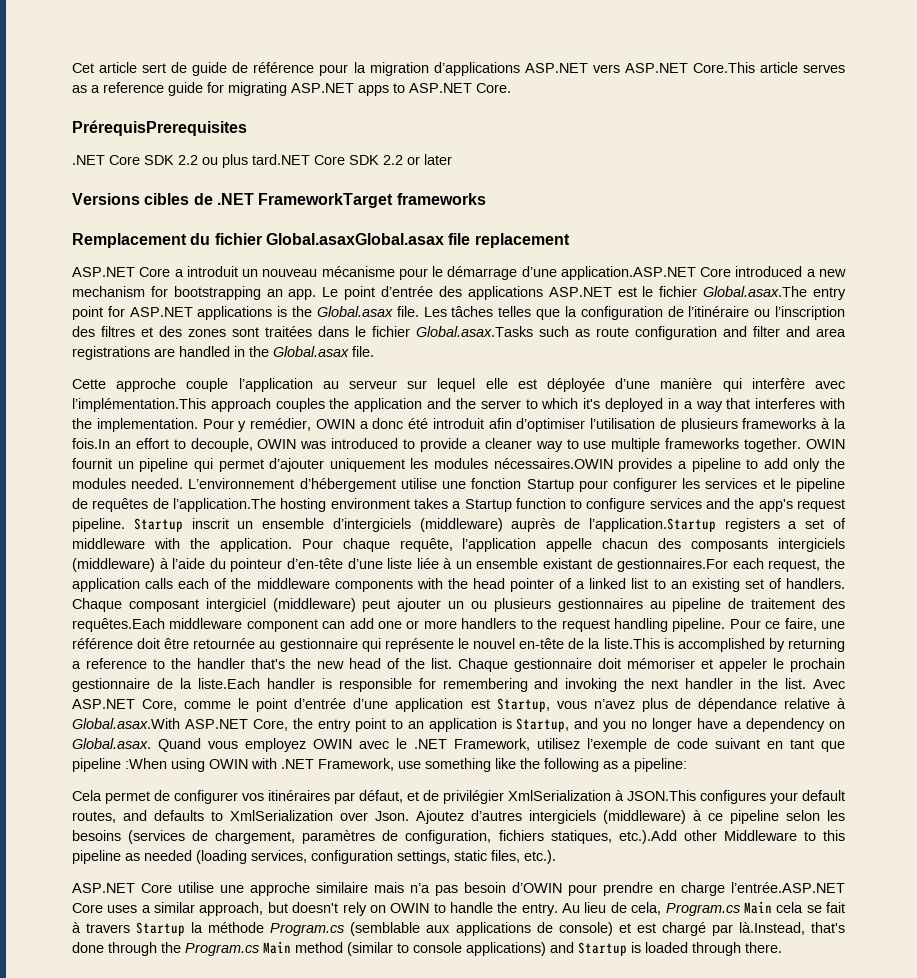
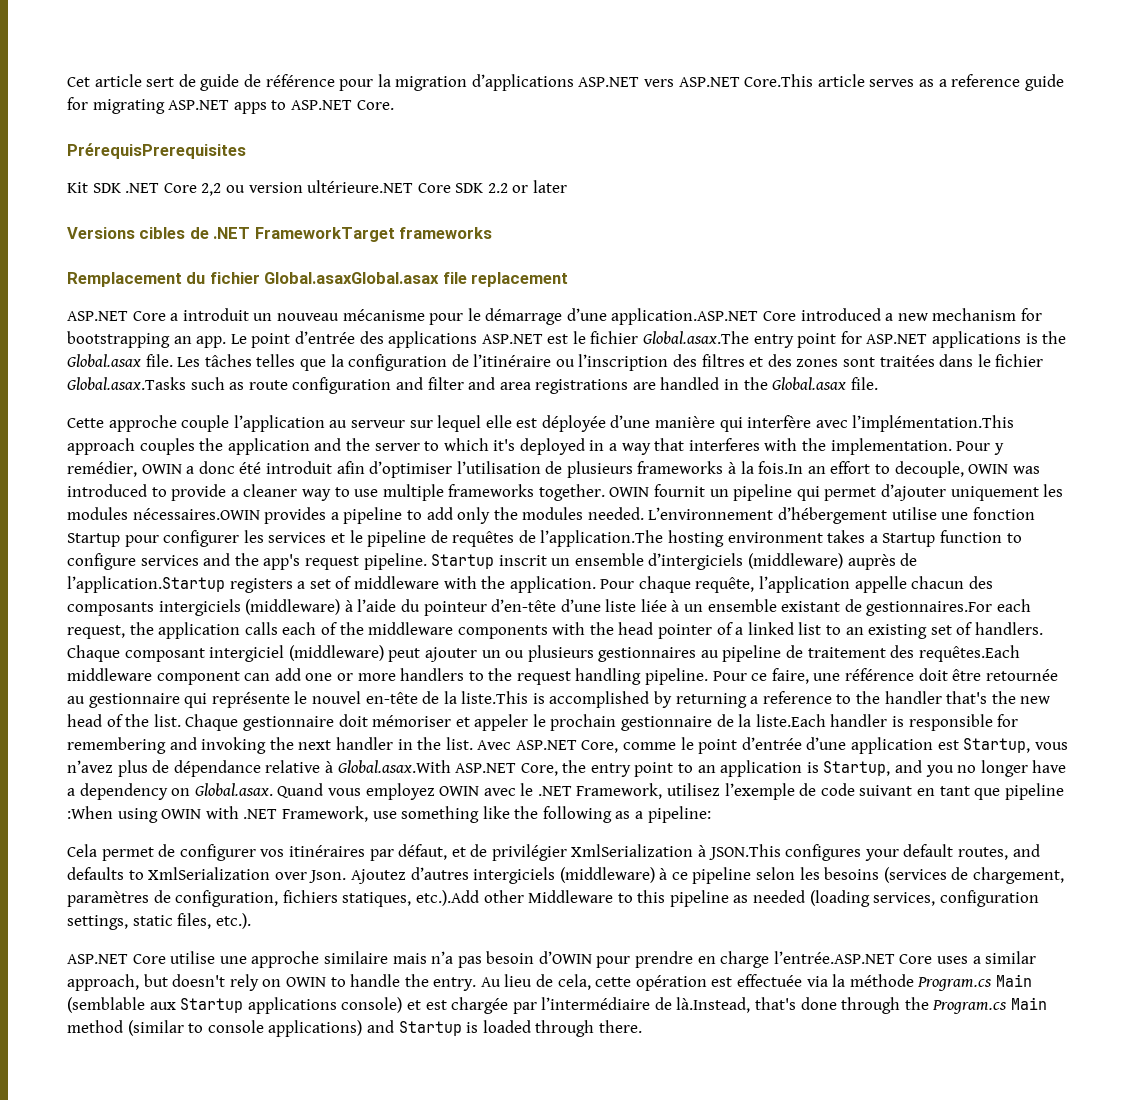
[72,154,310,168] .NET Core SDK 2.2 ou plus tard.NET -> [67,180,414,196] Kit SDK .NET Core 2,2 ou version ultérieure.NET
[665,901,846,916] [72,922,186,936] Program.cs Main cela se fait à travers Startup -> [595,974,828,991] cette opération est effectuée via
(345, 929) none -> [995,974,1032,987] Main
[455,922,553,936] applications de -> [180,997,337,1014] Startup applications
[661,922,733,936] chargé par -> [451,997,672,1014] chargée par l’intermédiaire de

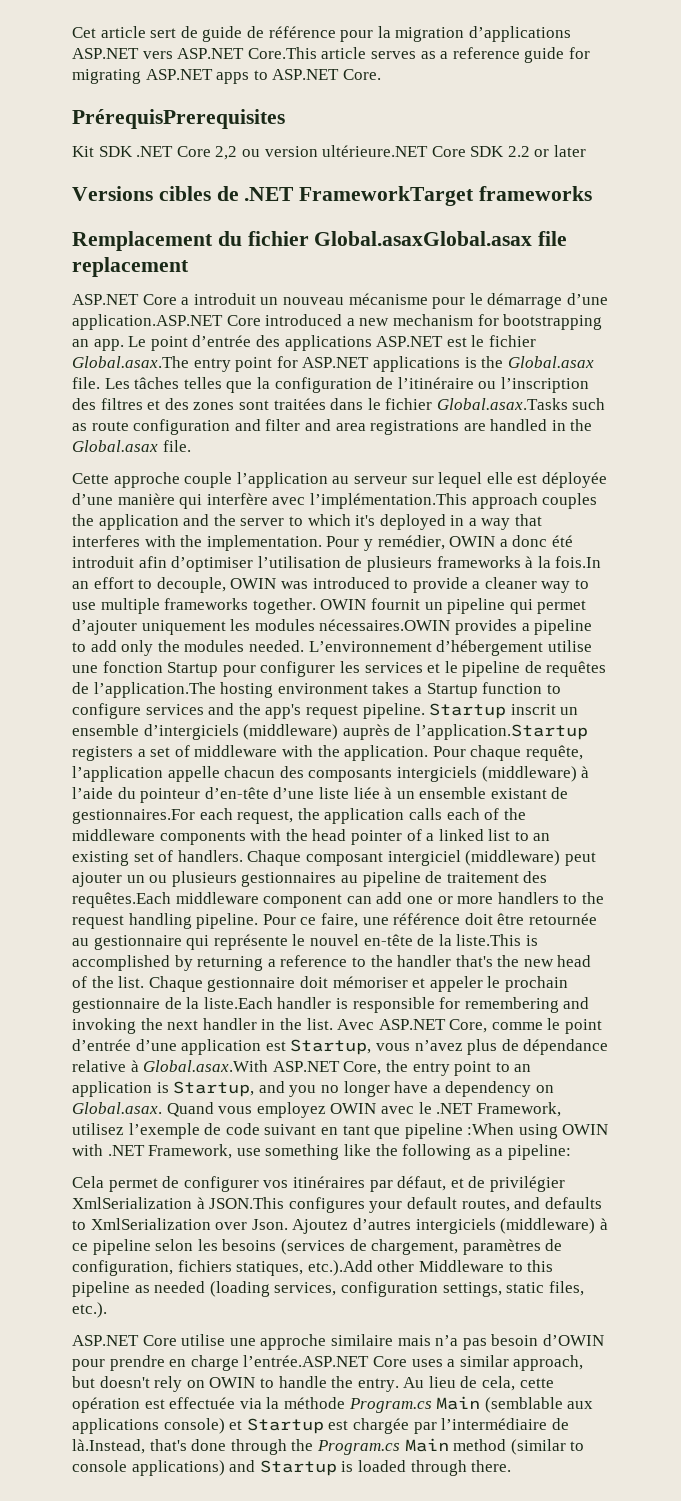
[180,998,244,1013] Startup -> (594, 1405) none
(421, 1005) none -> [246,1418,324,1434] Startup

